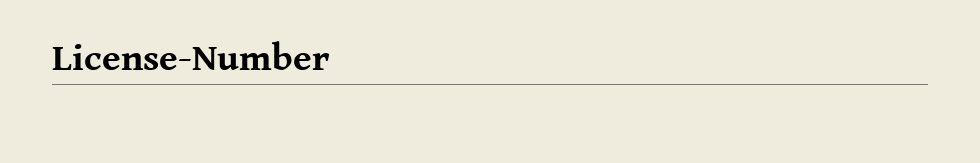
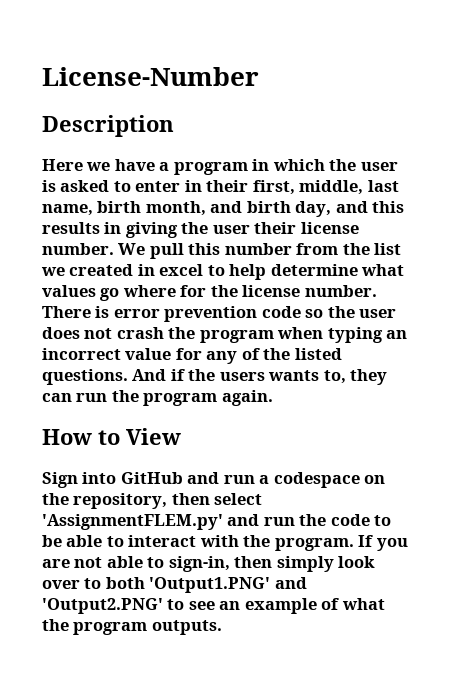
(329, 55) none -> [42,115,174,137] [42,159,398,175] [42,180,399,195] [42,201,405,217] [42,222,359,238] [42,243,402,259] [41,264,405,280] [42,285,377,301] [42,306,397,322] [42,327,408,343] [42,348,342,364] [42,369,388,385] [42,390,273,406] [42,428,181,445] [42,472,386,488] [42,493,263,509] [42,514,392,530] [42,535,408,551] [42,556,376,572] [42,577,307,593] [42,598,385,614] [42,619,222,635] // Description // Here we have a program in which the user is asked to enter in their first, middle, last name, birth month, and birth day, and this results in giving the user their license number. We pull this number from the list we created in excel to help determine what values go where for the license number. There is error prevention code so the user does not crash the program when typing an incorrect value for any of the listed questions. And if the users wants to, they can run the program again. // How to View // Sign into GitHub and run a codespace on the repository, then select 'AssignmentFLEM.py' and run the code to be able to interact with the program. If you are not able to sign-in, then simply look over to both 'Output1.PNG' and 'Output2.PNG' to see an example of what the program outputs.

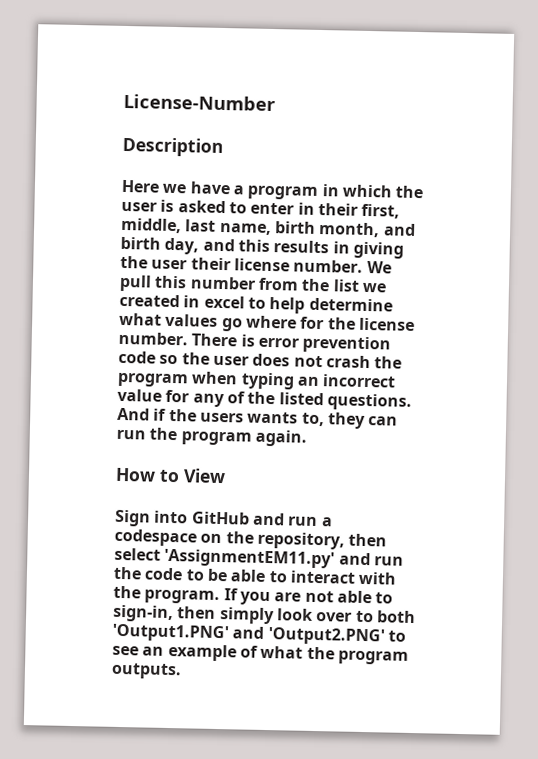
[42,514,223,530] 'AssignmentFLEM.py' -> [164,548,336,569] 'AssignmentEM11.py'

